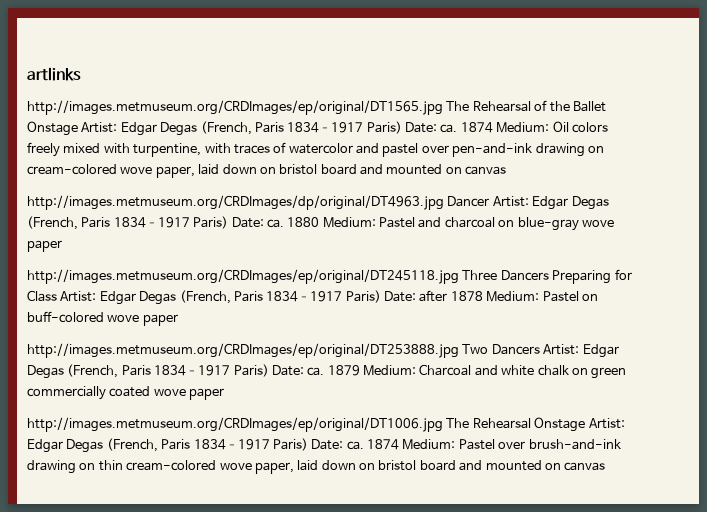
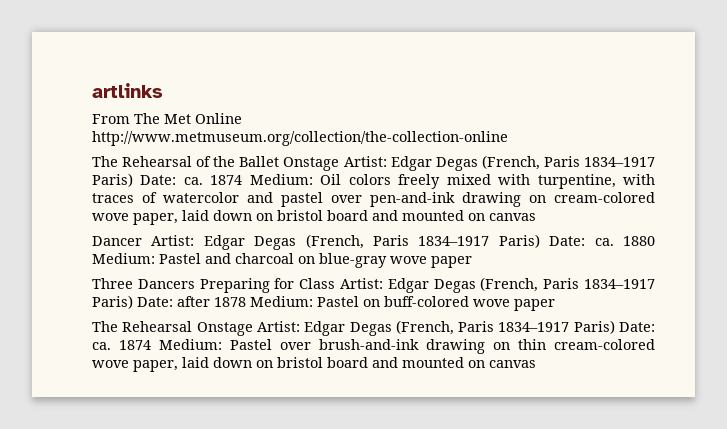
[27,100,443,115] http://images.metmuseum.org/CRDImages/ep/original/DT1565.jpg -> [92,113,242,124] [92,131,508,146] From The Met Online http://www.metmuseum.org/collection/the-collection-online //
[27,195,444,210] http://images.metmuseum.org/CRDImages/dp/original/DT4963.jpg -> (536, 217) none
[27,269,459,284] http://images.metmuseum.org/CRDImages/ep/original/DT245118.jpg -> (472, 262) none
[27,343,619,358] [27,364,627,379] [27,386,225,400] [27,417,443,432] http://images.metmuseum.org/CRDImages/ep/original/DT253888.jpg Two Dancers Artist: Edgar Degas (French, Paris 1834–1917 Paris) Date: ca. 1879 Medium: Charcoal and white chalk on green commercially coated wove paper // http://images.metmuseum.org/CRDImages/ep/original/DT1006.jpg -> (555, 305) none

